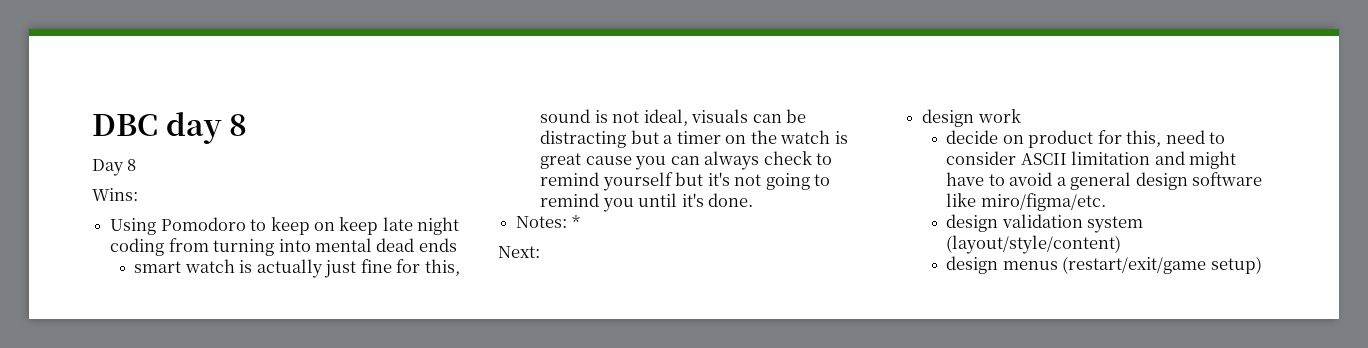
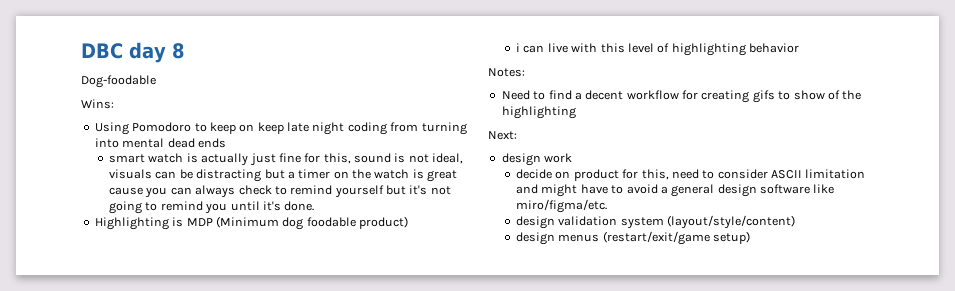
[92,159,137,176] Day 8 -> [81,75,156,88] Dog-foodable
[516,215,580,228] Notes: * -> [94,216,408,230] [516,43,800,56] [488,68,525,77] [501,90,862,103] [501,106,576,119] Highlighting is MDP (Minimum dog foodable product) // i can live with this level of highlighting behavior // Notes: // Need to find a decent workflow for creating gifs to show of the highlighting

